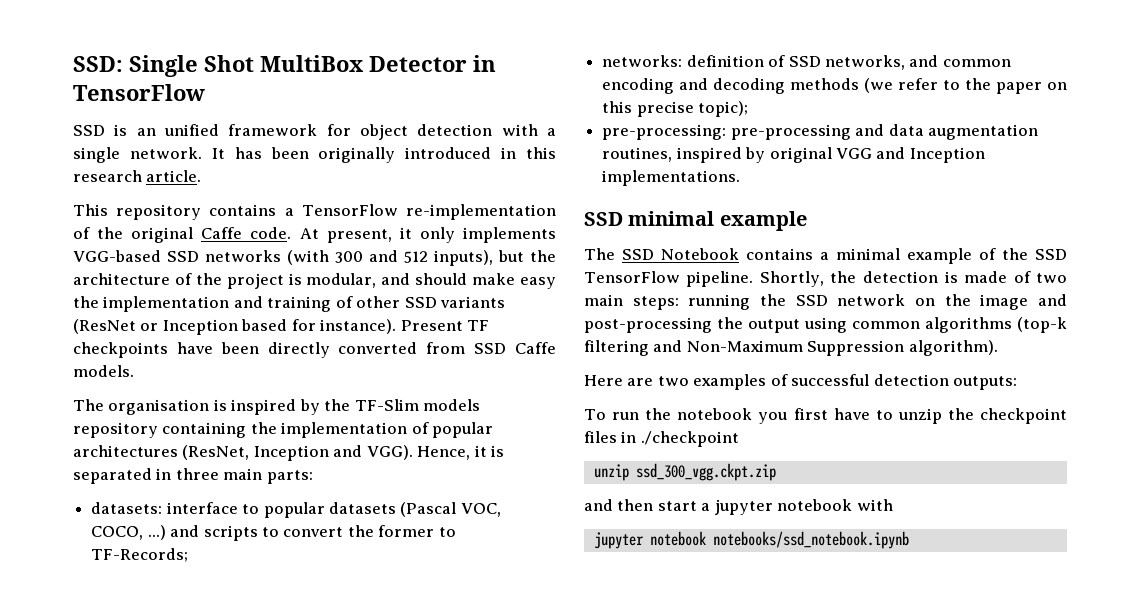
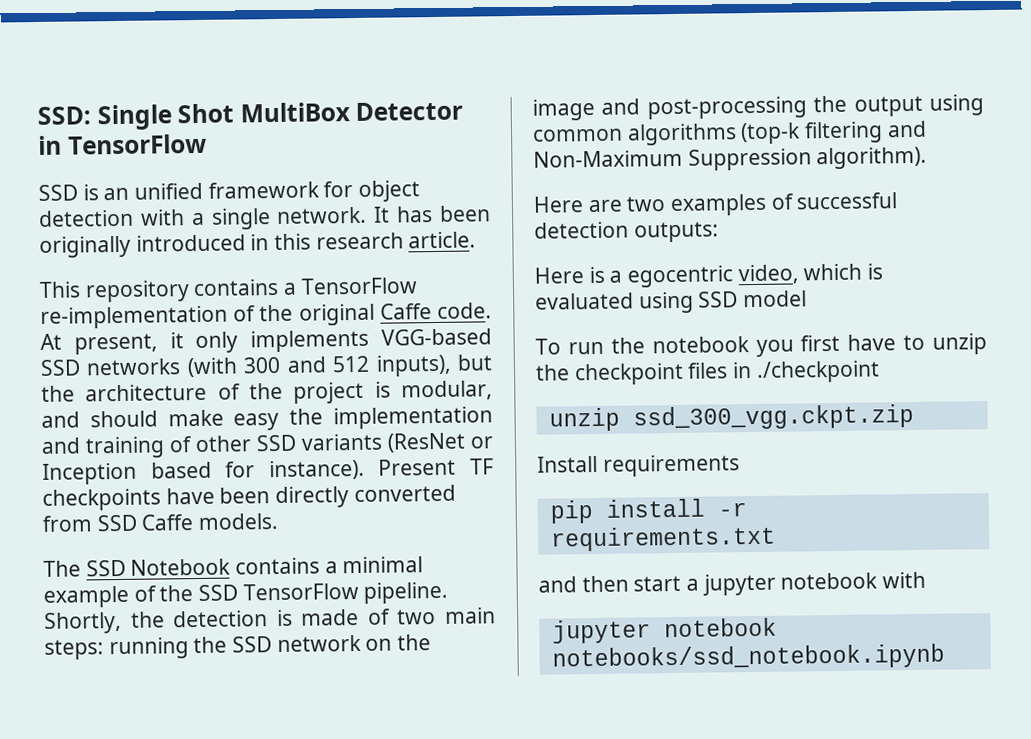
[73,399,481,415] [73,422,494,438] [73,445,505,461] [73,468,313,484] [91,502,501,518] [91,525,456,541] [91,548,189,562] [602,55,1011,70] [602,78,1067,94] [602,101,749,117] [602,124,1038,140] [602,147,985,163] [602,170,741,186] [584,211,807,231] // The organisation is inspired by the TF-Slim models repository containing the implementation of popular architectures (ResNet, Inception and VGG). Hence, it is separated in three main parts: // datasets: interface to popular datasets (Pascal VOC, COCO, ...) and scripts to convert the former to TF-Records; // networks: definition of SSD networks, and common encoding and decoding methods (we refer to the paper on this precise topic); // pre-processing: pre-processing and data augmentation routines, inspired by original VGG and Inception implementations. // SSD minimal example -> (279, 521) none
(1018, 383) none -> [534,263,884,288] [535,290,808,314] // Here is a egocentric video, which is evaluated using SSD model
(776, 472) none -> [537,454,740,477] [549,498,747,524] [550,525,776,552] // Install requirements // pip install -r requirements.txt

